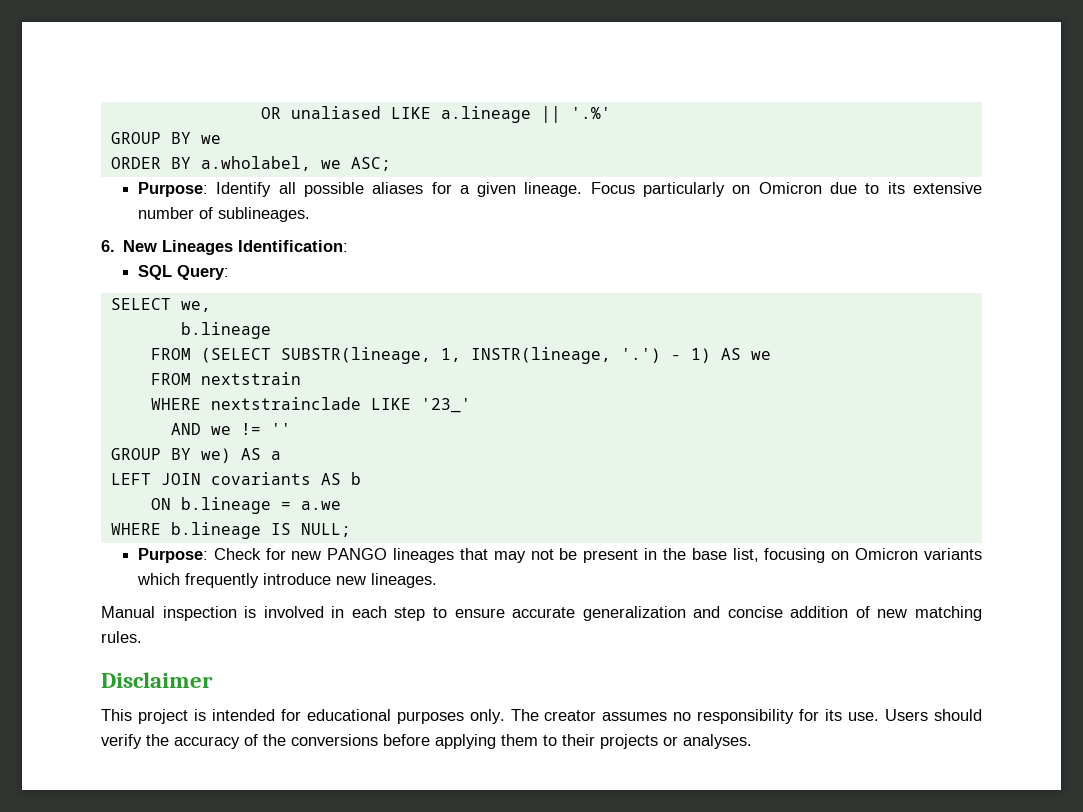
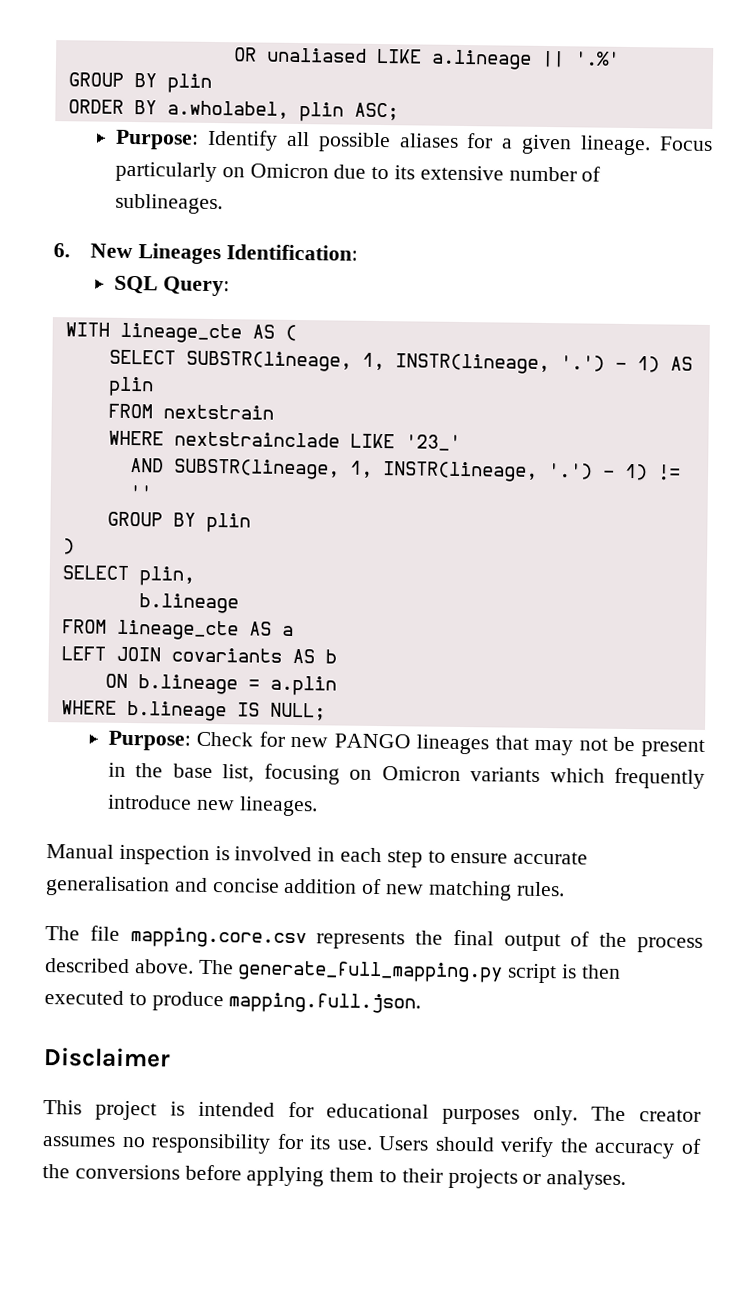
[200,135,221,144] we -> [166,73,212,93] plin
[320,160,341,169] we -> [298,102,344,122] plin
[110,298,211,312] [180,322,271,339] [150,348,271,363] SELECT we, // b.lineage // FROM (SELECT -> [64,322,297,344] [108,349,176,365] WITH lineage_cte AS ( // SELECT
[750,351,771,360] we -> [107,376,154,397] plin
[210,423,291,435] [110,448,231,463] we != '' // GROUP BY we) -> [172,458,681,482] [128,484,152,500] [106,511,251,533] [62,538,75,555] [61,565,195,586] [138,593,239,614] [61,619,239,641] SUBSTR(lineage, 1, INSTR(lineage, '.') - 1) != '' // GROUP BY plin // ) // SELECT plin, // b.lineage // FROM lineage_cte
[300,501,341,510] a.we -> [269,675,337,696] a.plin
[582,606,686,621] generalization -> [45,876,170,897] generalisation
(142, 637) none -> [45,925,704,953] [45,958,621,984] [44,990,422,1014] // The file mapping.core.csv represents the final output of the process described above. The generate_full_mapping.py script is then executed to produce mapping.full.json.

